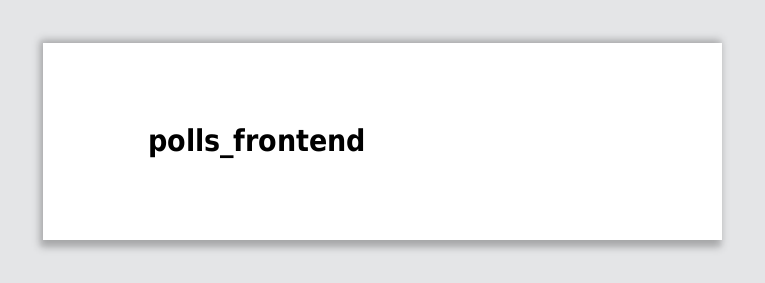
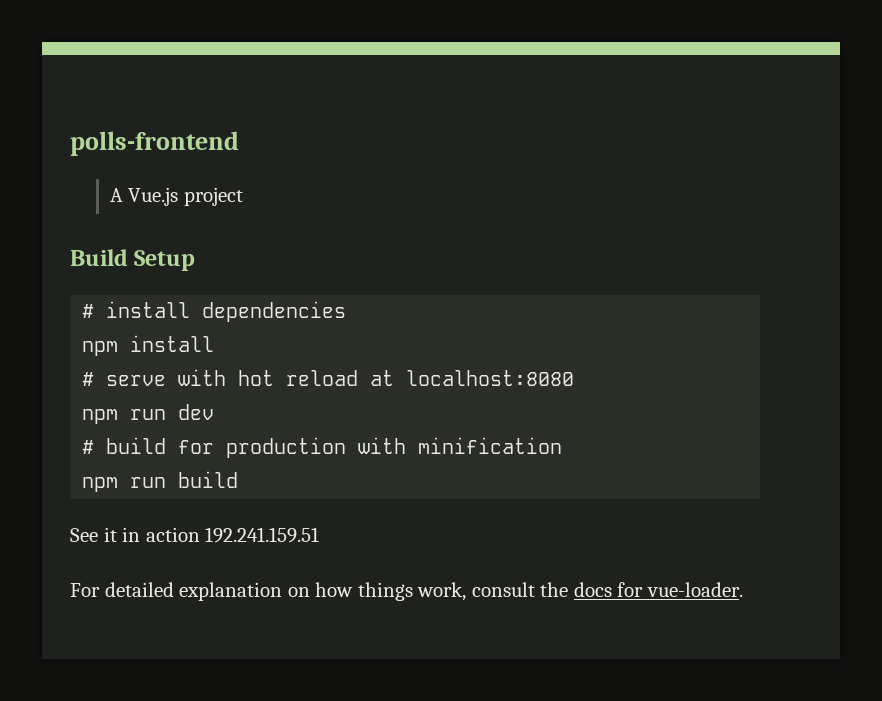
[148,128,365,159] polls_frontend -> [70,131,239,156] [109,187,243,206] [70,249,196,271] [82,301,347,322] [82,335,215,356] [82,369,575,386] [82,404,215,424] [82,437,563,458] [82,471,239,492] [70,527,320,543] [70,582,743,601] polls-frontend // A Vue.js project // Build Setup // # install dependencies // npm install // # serve with hot reload at localhost:8080 // npm run dev // # build for production with minification // npm run build // See it in action 192.241.159.51 // For detailed explanation on how things work, consult the docs for vue-loader.

